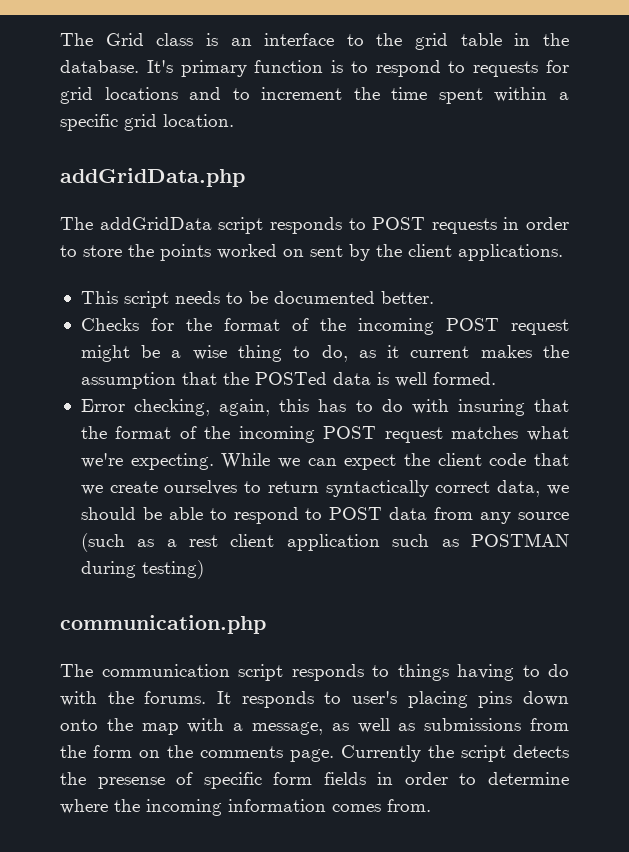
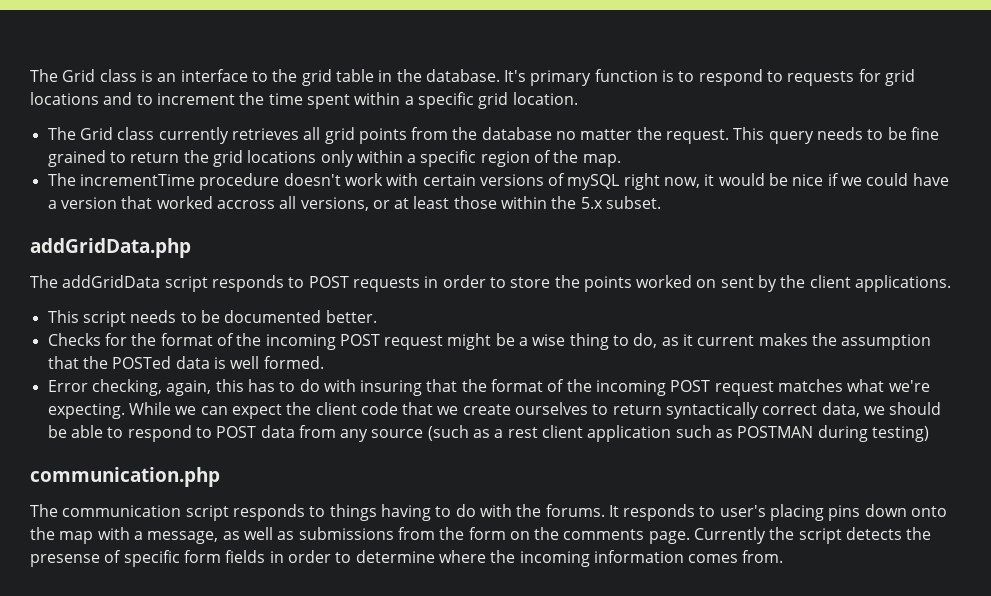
(234, 120) none -> [47,127,940,144] [47,150,621,167] [47,173,949,190] [47,196,662,211] // The Grid class currently retrieves all grid points from the database no matter the request. This query needs to be fine grained to return the grid locations only within a specific region of the map. // The incrementTime procedure doesn't work with certain versions of mySQL right now, it would be nice if we could have a version that worked accross all versions, or at least those within the 5.x subset.

